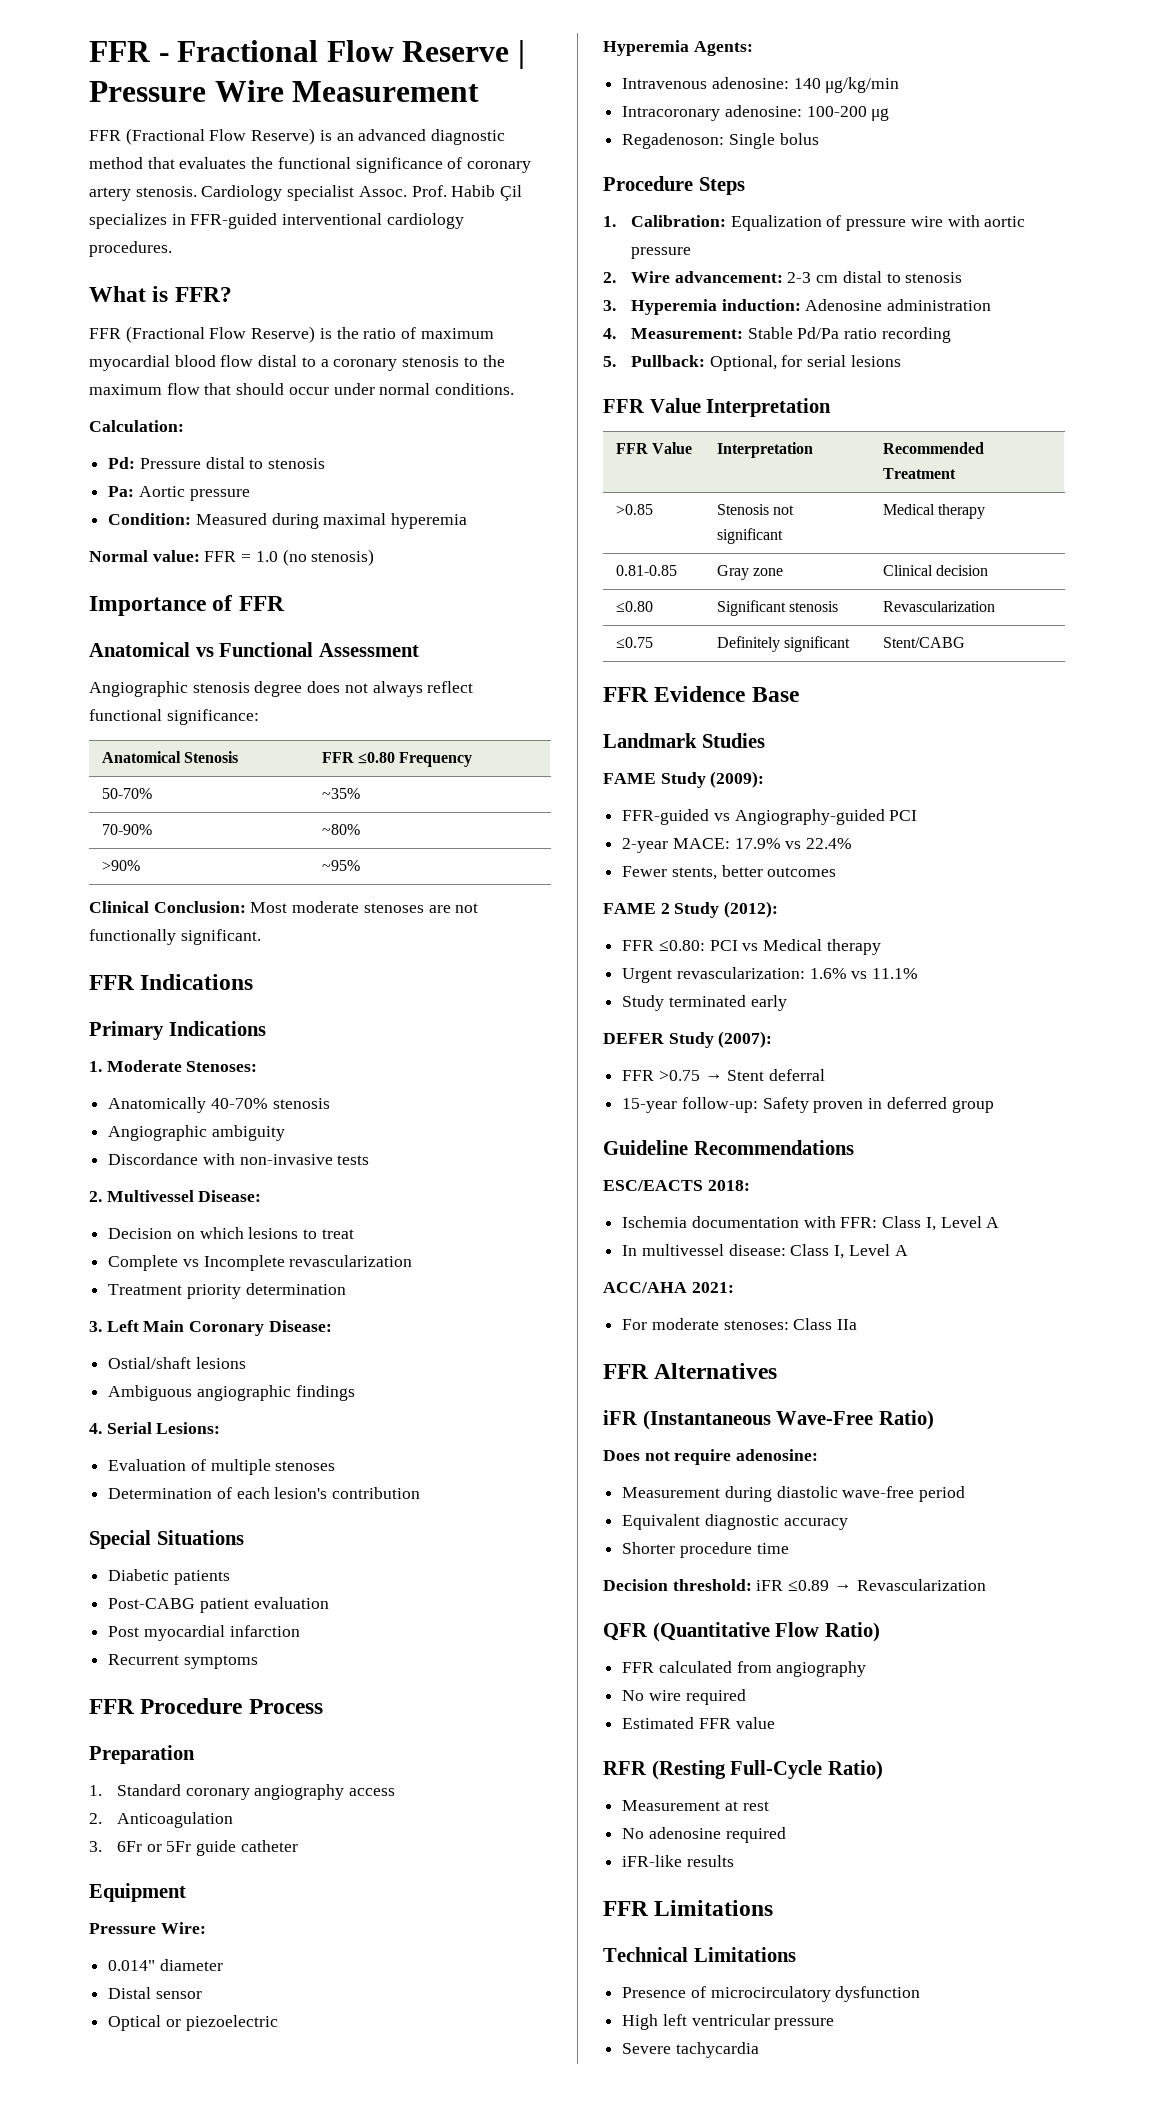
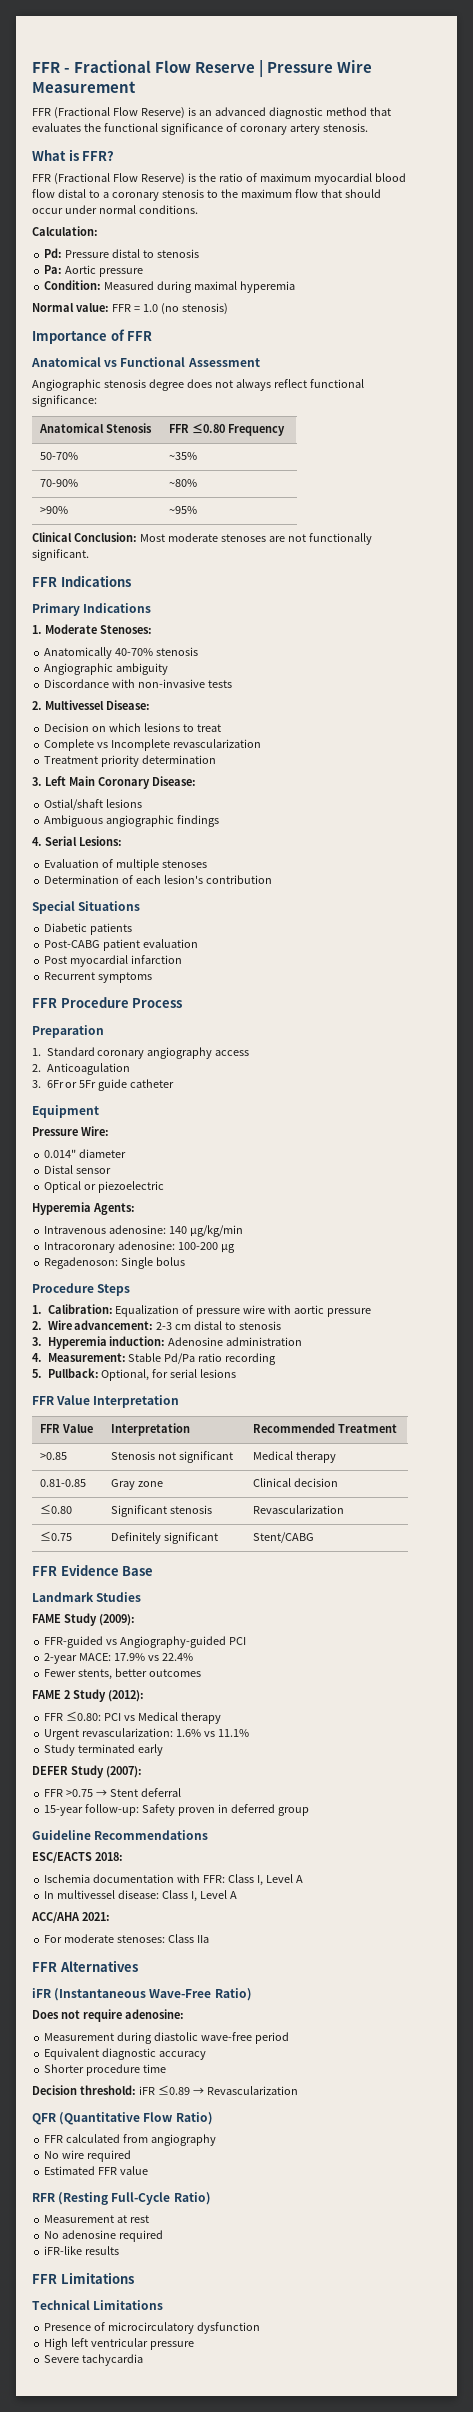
[201,185,523,201] [89,213,464,229] [89,241,172,257] Cardiology specialist Assoc. Prof. Habib Çil specializes in FFR-guided interventional cardiology procedures. -> (368, 127) none

